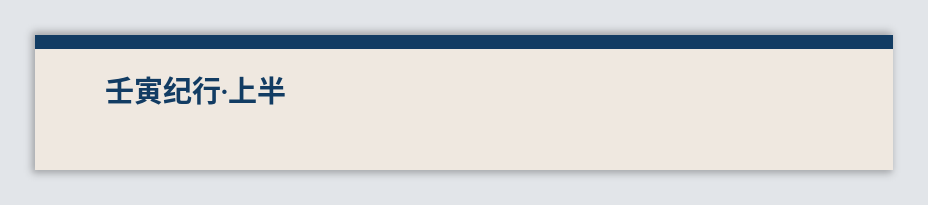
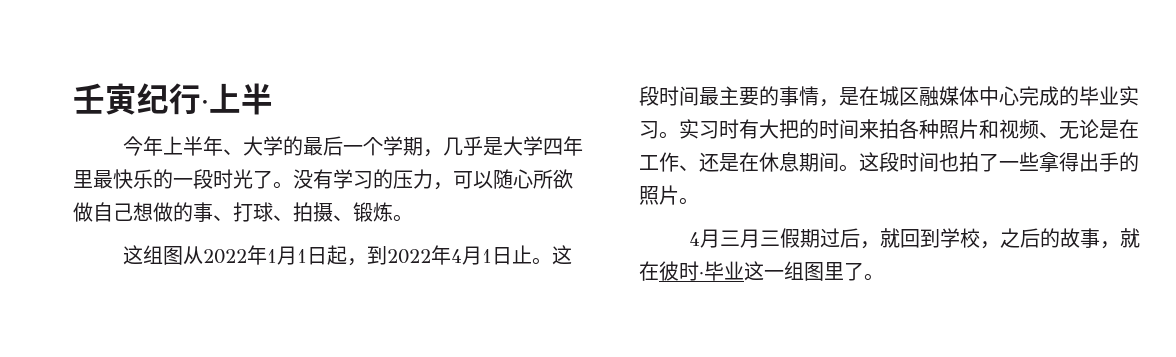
(286, 90) none -> [122,136,583,157] [73,169,573,190] [73,202,413,222] [122,245,572,266] [639,86,1139,107] [639,119,1139,139] [639,152,1139,173] [639,185,699,205] [688,228,1140,249] [639,261,884,281] // 今年上半年、大学的最后一个学期，几乎是大学四年里最快乐的一段时光了。没有学习的压力，可以随心所欲做自己想做的事、打球、拍摄、锻炼。 // 这组图从2022年1月1日起，到2022年4月1日止。这段时间最主要的事情，是在城区融媒体中心完成的毕业实习。实习时有大把的时间来拍各种照片和视频、无论是在工作、还是在休息期间。这段时间也拍了一些拿得出手的照片。 // 4月三月三假期过后，就回到学校，之后的故事，就在彼时·毕业这一组图里了。

